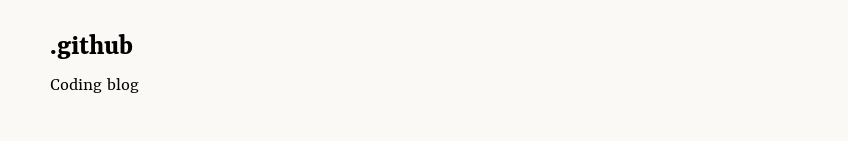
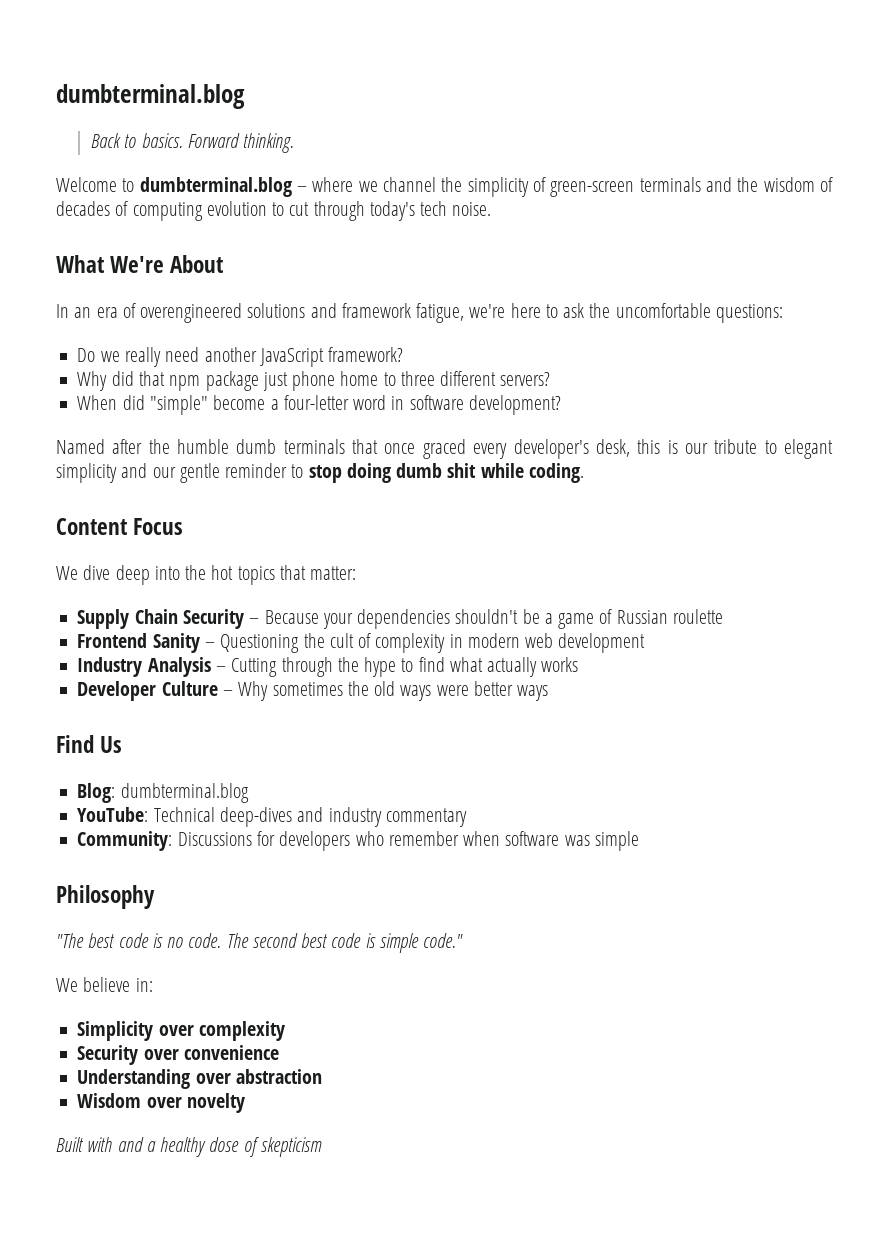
[50,34,133,59] [50,78,139,93] .github // Coding blog -> [56,84,245,109] [91,133,295,153] [56,177,834,197] [56,201,492,221] [56,255,224,273] [56,303,783,323] [77,347,404,367] [77,371,551,391] [77,395,561,415] [56,439,834,459] [56,463,584,483] [56,518,184,535] [56,565,357,585] [77,609,723,629] [77,633,646,653] [77,657,579,677] [77,681,549,701] [56,735,123,753] [77,783,249,803] [77,807,467,827] [77,831,639,851] [56,885,155,909] [56,933,464,953] [56,977,153,992] [77,1021,285,1041] [77,1045,279,1065] [77,1069,322,1089] [77,1093,245,1113] [56,1137,322,1157] dumbterminal.blog // Back to basics. Forward thinking. // Welcome to dumbterminal.blog – where we channel the simplicity of green-screen terminals and the wisdom of decades of computing evolution to cut through today's tech noise. // What We're About // In an era of overengineered solutions and framework fatigue, we're here to ask the uncomfortable questions: // Do we really need another JavaScript framework? // Why did that npm package just phone home to three different servers? // When did "simple" become a four-letter word in software development? // Named after the humble dumb terminals that once graced every developer's desk, this is our tribute to elegant simplicity and our gentle reminder to stop doing dumb shit while coding. // Content Focus // We dive deep into the hot topics that matter: // Supply Chain Security – Because your dependencies shouldn't be a game of Russian roulette // Frontend Sanity – Questioning the cult of complexity in modern web development // Industry Analysis – Cutting through the hype to find what actually works // Developer Culture – Why sometimes the old ways were better ways // Find Us // Blog: dumbterminal.blog // YouTube: Technical deep-dives and industry commentary // Community: Discussions for developers who remember when software was simple // Philosophy // "The best code is no code. The second best code is simple code." // We believe in: // Simplicity over complexity // Security over convenience // Understanding over abstraction // Wisdom over novelty // Built with and a healthy dose of skepticism

